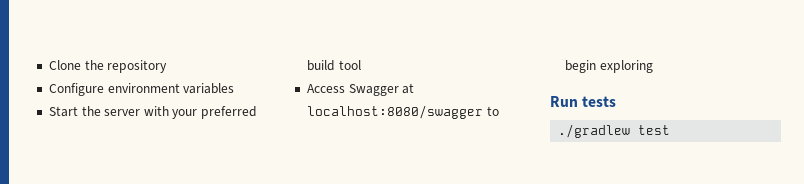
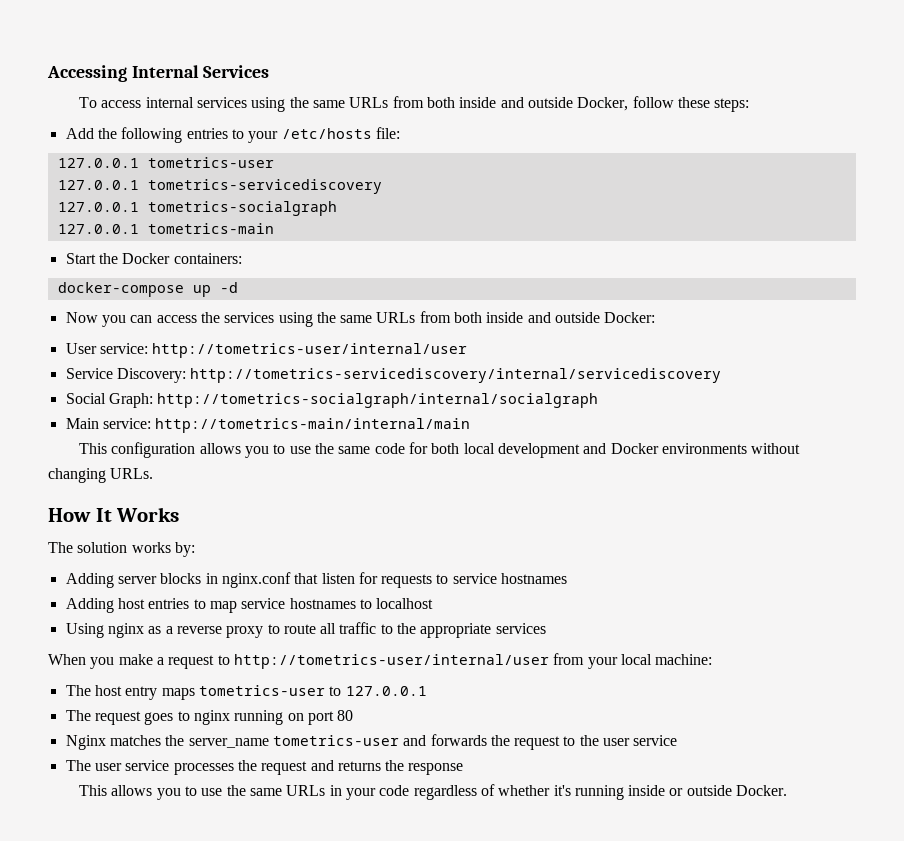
[48,60,168,73] [48,83,235,96] [48,106,258,119] [306,60,361,71] [306,83,415,96] [306,105,499,119] [564,60,653,73] [550,96,617,107] [558,124,671,138] Clone the repository // Configure environment variables // Start the server with your preferred build tool // Access Swagger at localhost:8080/swagger to begin exploring // Run tests // ./gradlew test -> [47,65,270,82] [79,96,750,112] [65,127,400,143] [57,157,274,168] [57,179,382,194] [57,201,337,216] [57,223,274,234] [65,253,242,264] [57,282,238,297] [65,311,656,327] [65,343,468,358] [65,368,722,383] [65,393,599,408] [65,418,471,433] [79,442,801,458] [48,468,154,483] [48,507,180,522] [48,542,195,557] [65,572,568,588] [65,598,434,613] [65,622,546,638] [48,653,713,669] [65,685,427,700] [65,710,354,725] [65,734,678,750] [65,760,464,775] [79,784,788,800] Accessing Internal Services // To access internal services using the same URLs from both inside and outside Docker, follow these steps: // Add the following entries to your /etc/hosts file: // 127.0.0.1 tometrics-user // 127.0.0.1 tometrics-servicediscovery // 127.0.0.1 tometrics-socialgraph // 127.0.0.1 tometrics-main // Start the Docker containers: // docker-compose up -d // Now you can access the services using the same URLs from both inside and outside Docker: // User service: http://tometrics-user/internal/user // Service Discovery: http://tometrics-servicediscovery/internal/servicediscovery // Social Graph: http://tometrics-socialgraph/internal/socialgraph // Main service: http://tometrics-main/internal/main // This configuration allows you to use the same code for both local development and Docker environments without changing URLs. // How It Works // The solution works by: // Adding server blocks in nginx.conf that listen for requests to service hostnames // Adding host entries to map service hostnames to localhost // Using nginx as a reverse proxy to route all traffic to the appropriate services // When you make a request to http://tometrics-user/internal/user from your local machine: // The host entry maps tometrics-user to 127.0.0.1 // The request goes to nginx running on port 80 // Nginx matches the server_name tometrics-user and forwards the request to the user service // The user service processes the request and returns the response // This allows you to use the same URLs in your code regardless of whether it's running inside or outside Docker.

